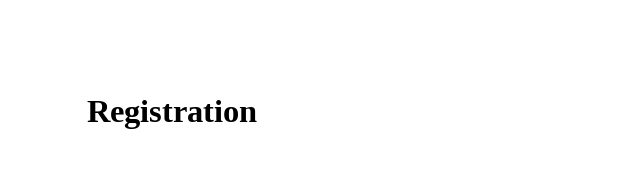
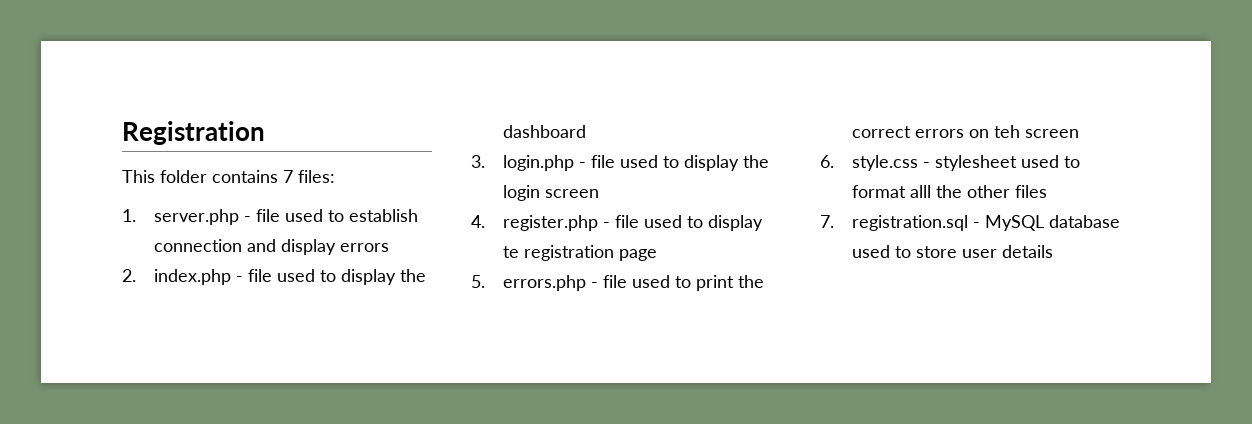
(257, 114) none -> [122,170,335,183] [122,209,419,225] [154,239,390,255] [122,269,427,285] [503,125,587,138] [471,155,770,171] [503,185,600,201] [471,215,764,231] [503,245,658,261] [471,275,765,291] [852,125,1080,138] [820,155,1081,171] [852,185,1048,198] [820,215,1121,231] [852,245,1054,258] // This folder contains 7 files: // 1. server.php - file used to establish connection and display errors // 2. index.php - file used to display the dashboard // 3. login.php - file used to display the login screen // 4. register.php - file used to display te registration page // 5. errors.php - file used to print the correct errors on teh screen // 6. style.css - stylesheet used to format alll the other files // 7. registration.sql - MySQL database used to store user details

